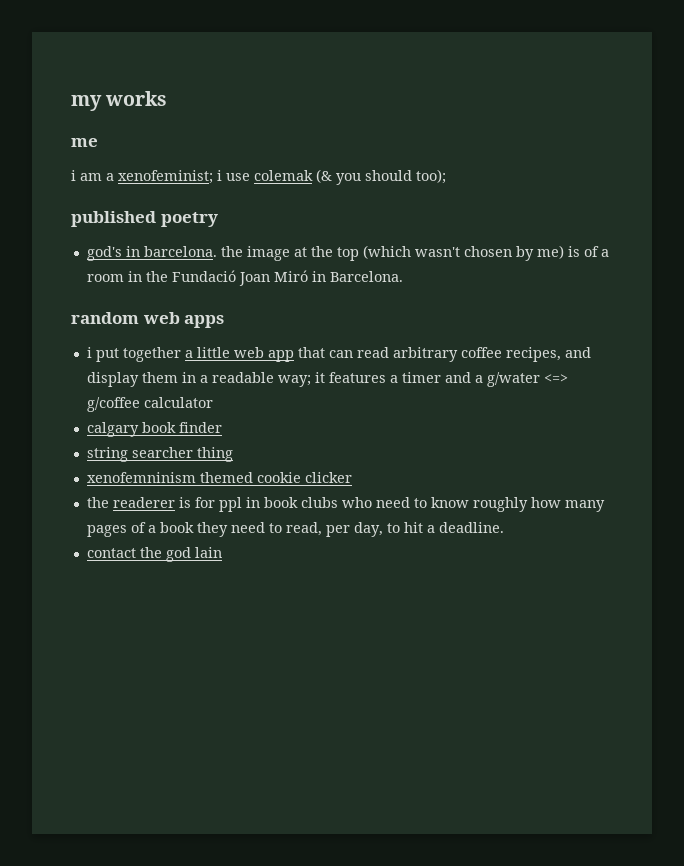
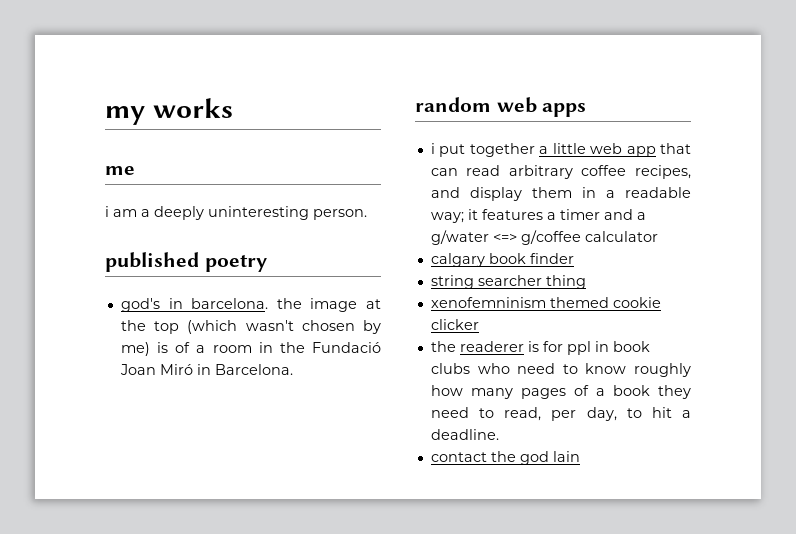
[118,169,446,185] xenofeminist; i use colemak (& you should too); -> [154,206,367,220] deeply uninteresting person.

